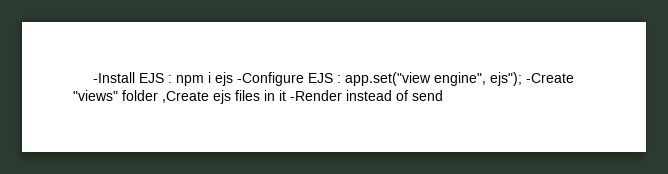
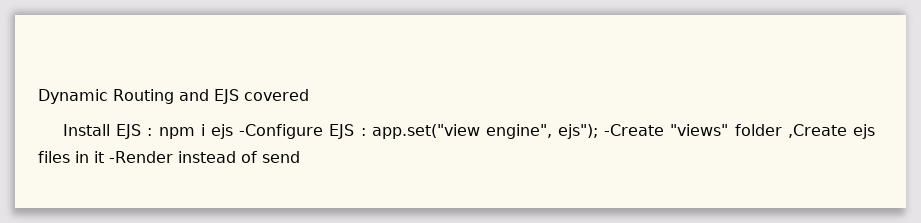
[93,72,136,83] -Install -> [38,89,309,104] [63,124,111,136] Dynamic Routing and EJS covered // Install

